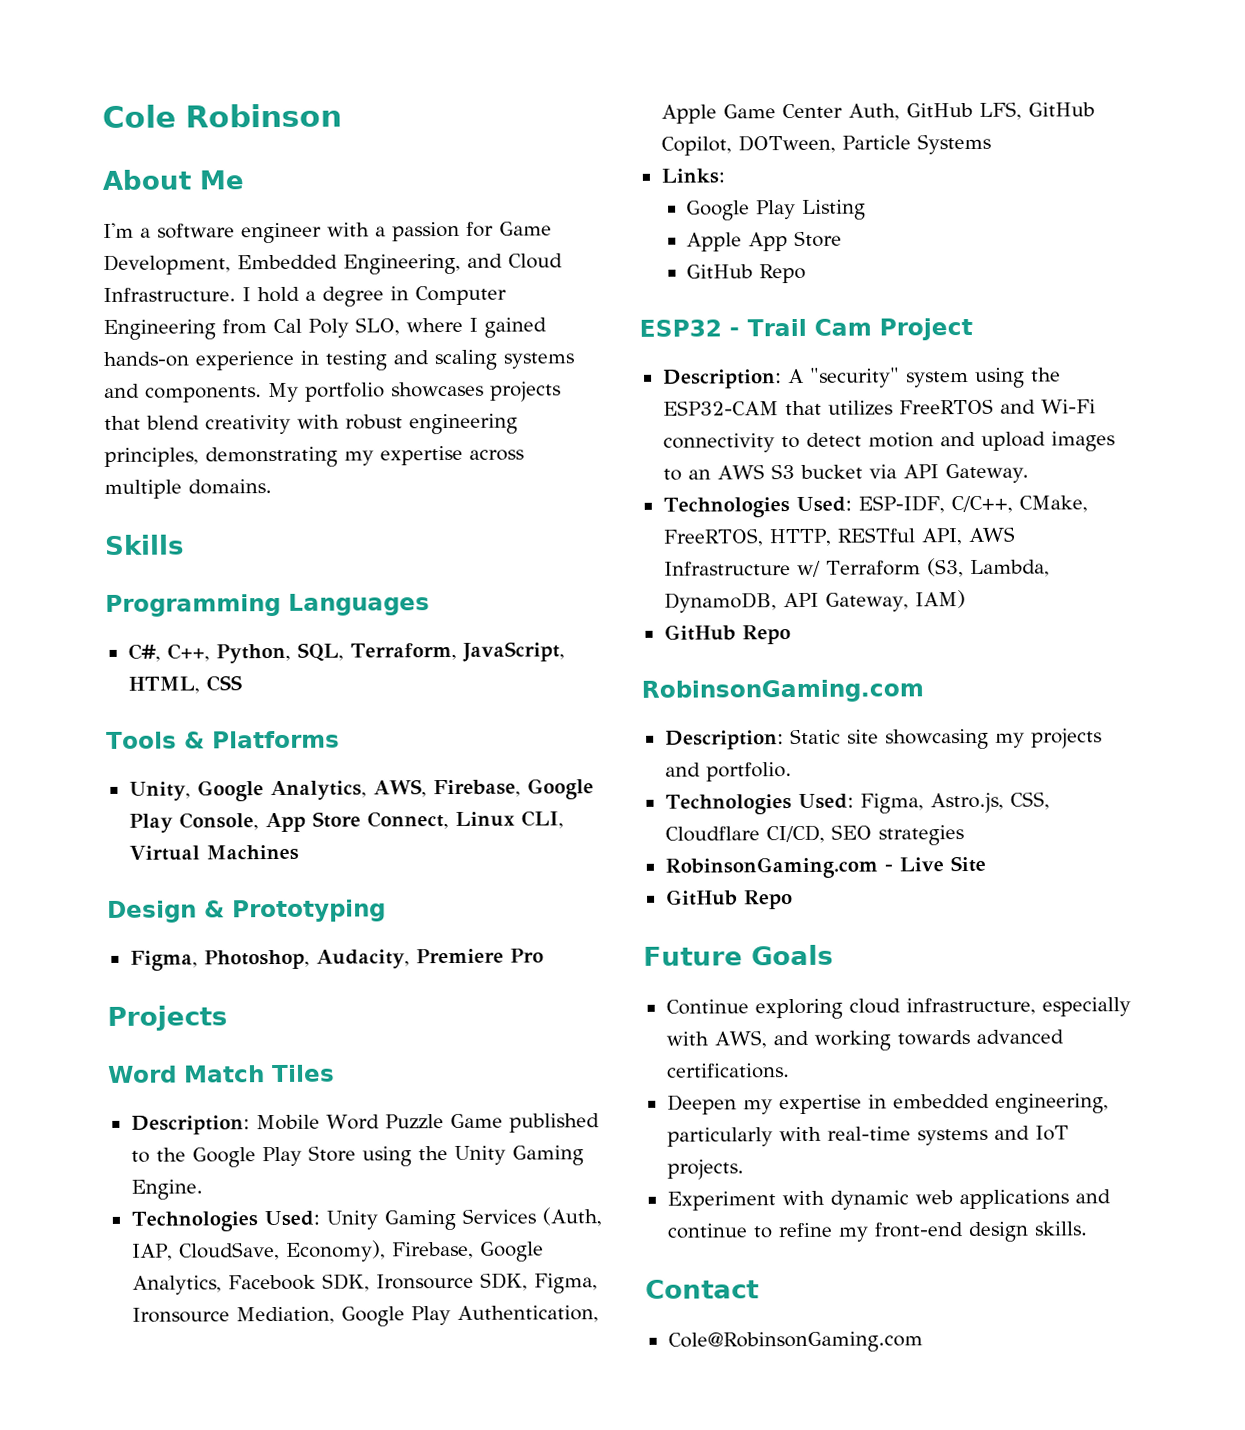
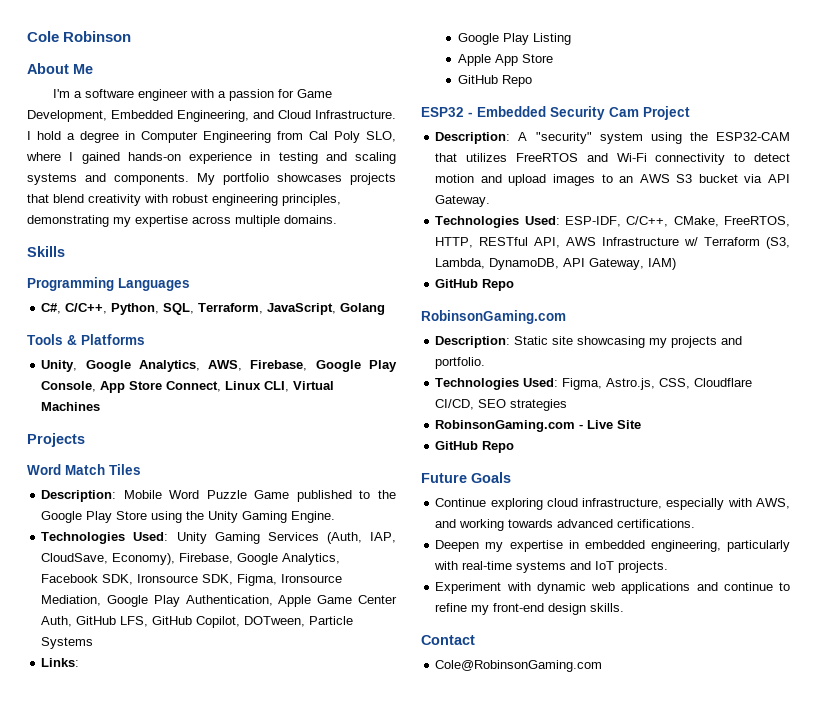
[166,643,210,662] C++, -> [65,303,108,314] C/C++,
[127,675,242,694] HTML, CSS -> [340,303,386,315] Golang
[107,899,386,923] [129,948,544,971] // Design & Prototyping // Figma, Photoshop, Audacity, Premiere Pro -> (101, 406) none
[747,318,807,337] Trail -> [477,106,605,120] Embedded Security

